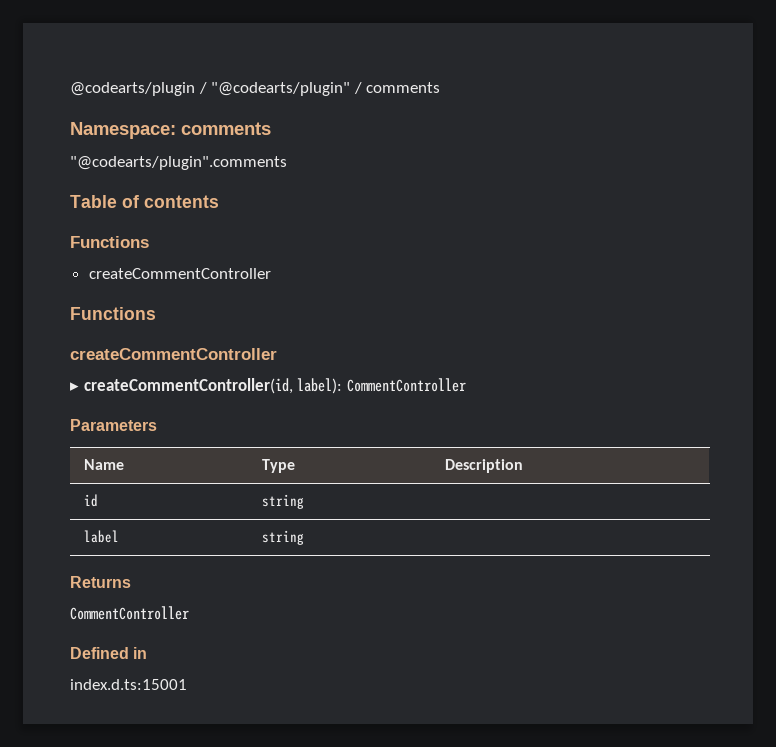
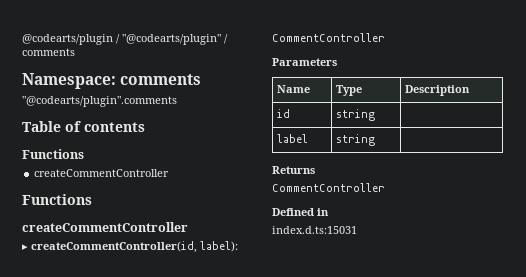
[70,679,187,690] index.d.ts:15001 -> [272,226,357,234] index.d.ts:15031

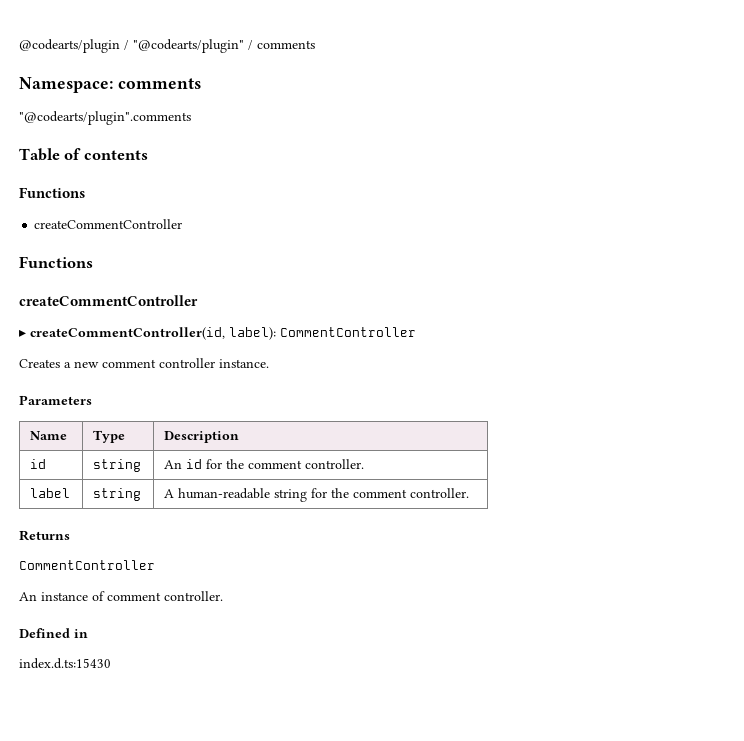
(385, 37) none -> [19,358,269,368] // Creates a new comment controller instance.
[276,134,308,143] [335,134,375,146] [272,166,315,174] [272,183,385,192] // label | string | // Returns // CommentController -> [164,459,365,469] [30,488,71,498] [93,488,142,501] [164,488,470,502] [19,530,70,541] [19,560,155,570] [19,591,223,601] An id for the comment controller. // label | string | A human-readable string for the comment controller. // Returns // CommentController // An instance of comment controller.
[272,226,357,234] index.d.ts:15031 -> [19,658,111,669] index.d.ts:15430

